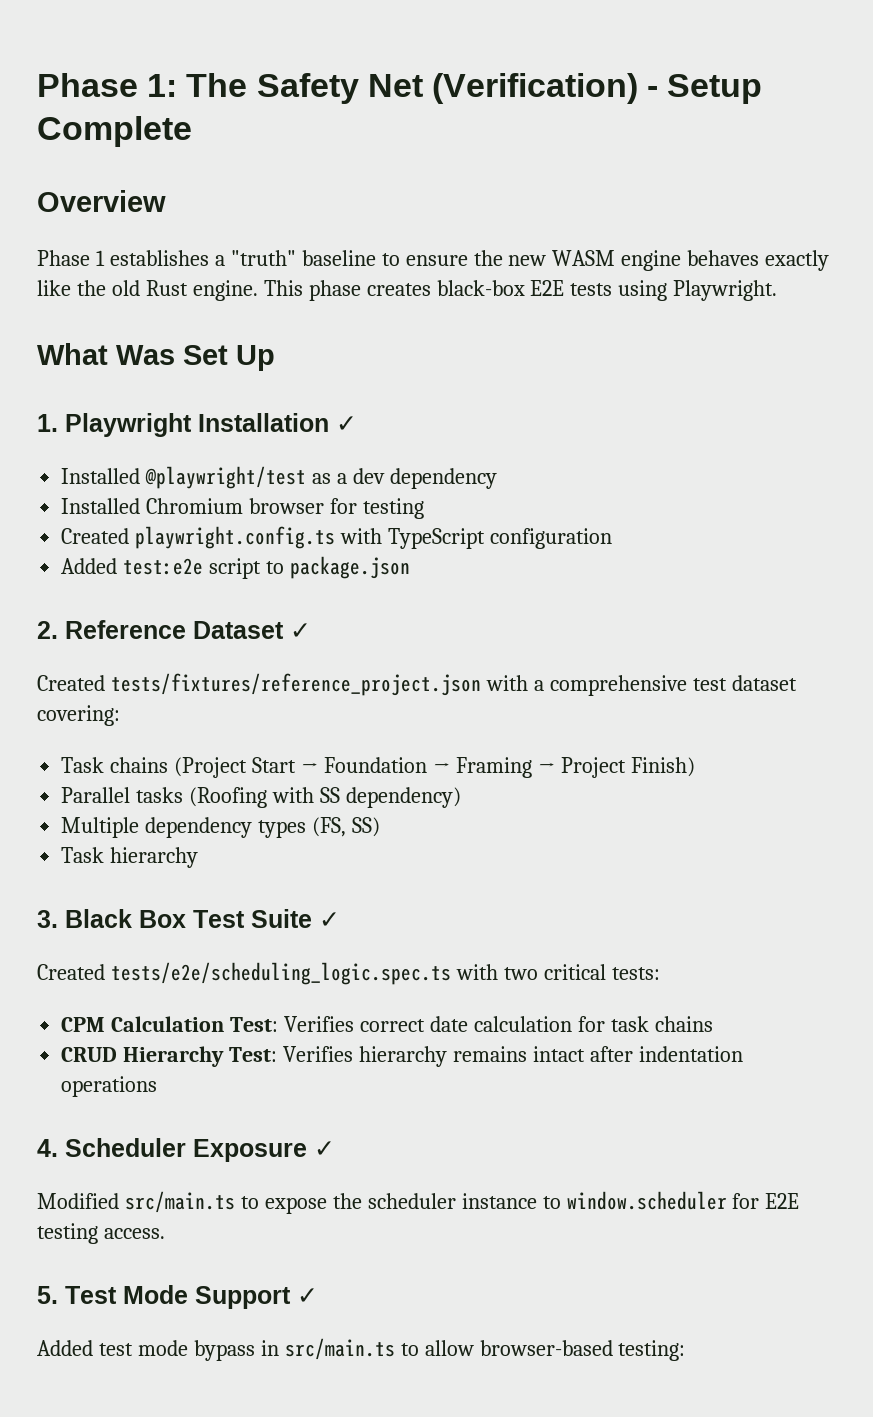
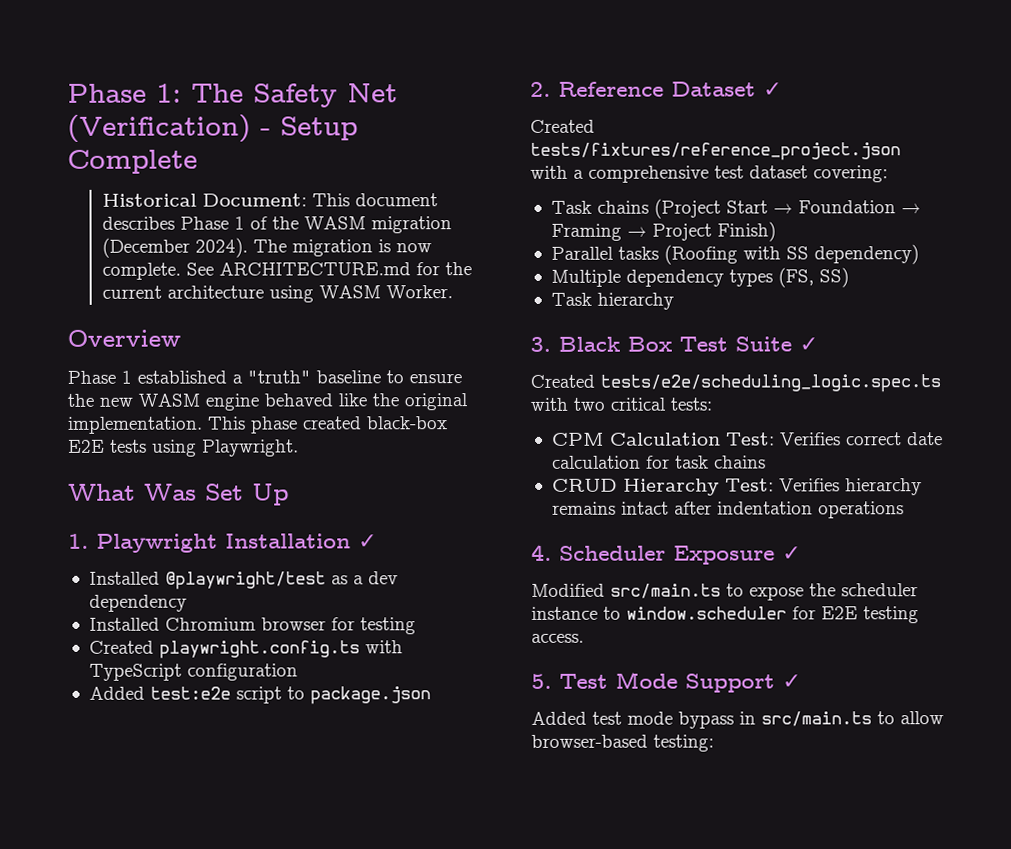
(192, 131) none -> [101,193,438,207] [101,216,452,234] [101,237,432,258] [101,262,472,280] [101,285,453,303] // Historical Document: This document describes Phase 1 of the WASM migration (December 2024). The migration is now complete. See ARCHITECTURE.md for the current architecture using WASM Worker.
[109,250,209,266] establishes -> [137,370,227,384] established
[687,250,830,271] [37,280,258,301] behaves exactly like the old Rust engine. -> [264,393,468,411] [67,416,203,434] behaved like the original implementation.
[366,283,431,296] creates -> [302,416,362,430] created

